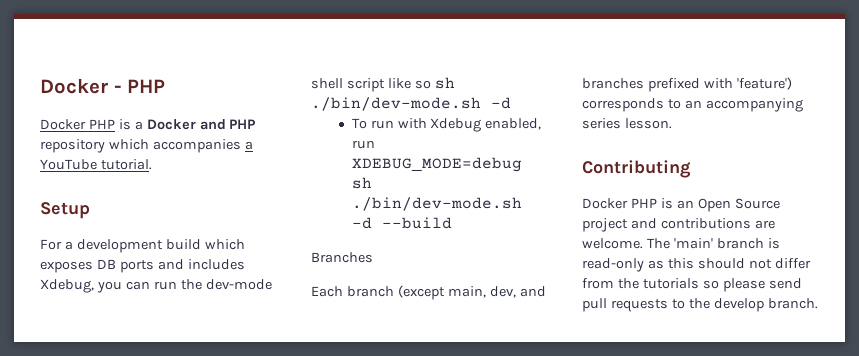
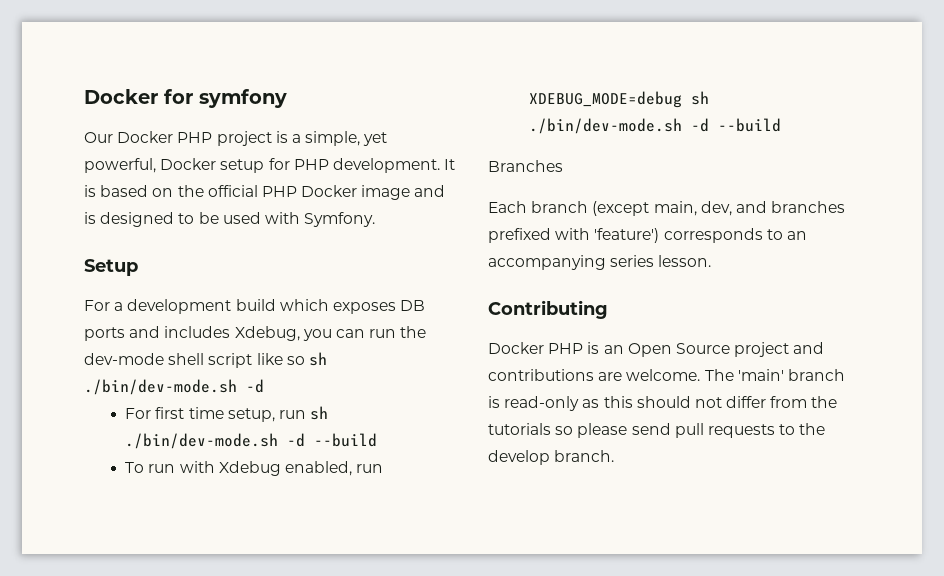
[40,78,166,94] [40,119,115,130] Docker - PHP // Docker PHP -> [84,89,287,108] [84,131,272,146] Docker for symfony // Our Docker PHP project
[146,119,256,130] [40,139,253,153] [40,159,152,170] Docker and PHP repository which accompanies a YouTube tutorial. -> [305,131,388,146] [84,158,456,173] [84,185,446,200] [84,212,376,227] simple, yet powerful, Docker setup for PHP development. It is based on the official PHP Docker image and is designed to be used with Symfony.
(511, 103) none -> [125,406,329,422] [125,433,378,449] // For first time setup, run sh ./bin/dev-mode.sh -d --build

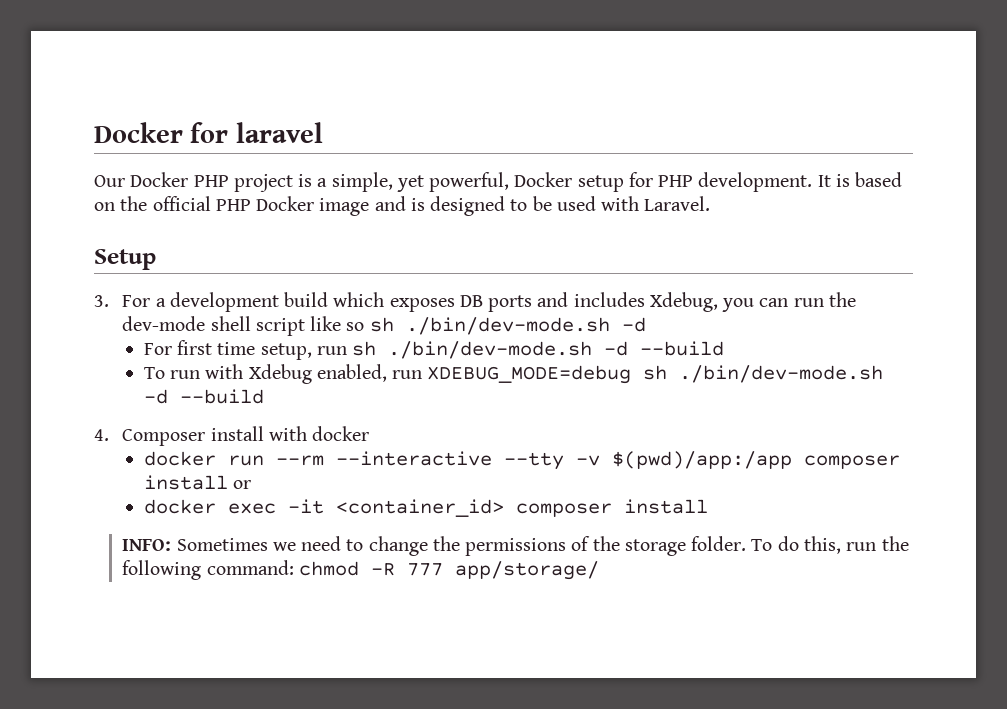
[199,89,287,108] symfony -> [235,122,323,143] laravel
[304,212,376,227] Symfony. -> [644,196,711,211] Laravel.
(138, 267) none -> [94,295,109,307] 3.
[488,160,563,172] [488,201,846,216] [488,228,807,243] [488,255,712,270] [488,300,608,319] [488,342,825,357] [488,369,845,381] [488,396,838,411] [488,423,826,438] [488,450,615,465] Branches // Each branch (except main, dev, and branches prefixed with 'feature') corresponds to an accompanying series lesson. // Contributing // Docker PHP is an Open Source project and contributions are welcome. The 'main' branch is read-only as this should not differ from the tutorials so please send pull requests to the develop branch. -> [94,426,370,446] [143,451,900,470] [143,475,252,490] [143,499,708,517] [122,536,909,556] [122,560,599,580] 4. Composer install with docker // docker run --rm --interactive --tty -v $(pwd)/app:/app composer install or // docker exec -it <container_id> composer install // INFO: Sometimes we need to change the permissions of the storage folder. To do this, run the following command: chmod -R 777 app/storage/

